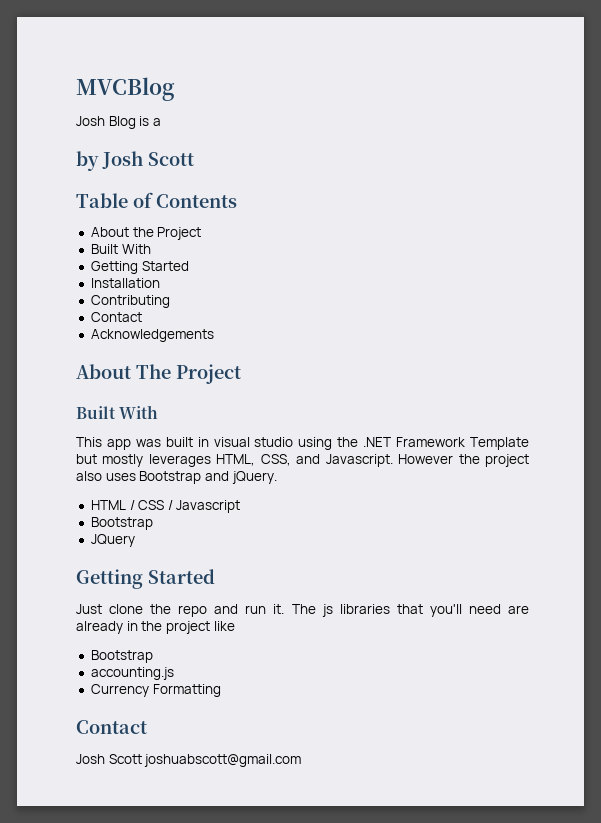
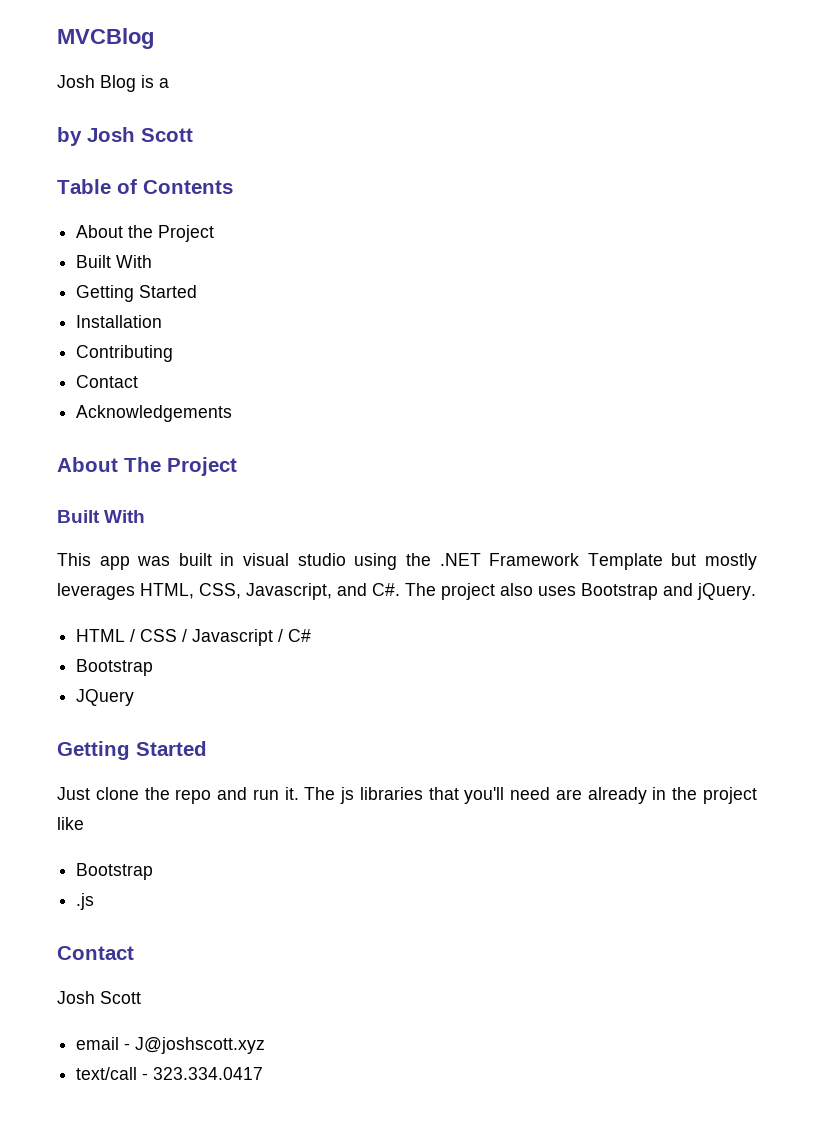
[296,454,480,467] and Javascript. However the -> [246,583,436,600] Javascript, and C#. The
(241, 506) none -> [278,629,312,642] / C#
[90,667,174,680] [90,684,221,697] accounting.js // Currency Formatting -> [76,893,95,910] .js
[144,754,302,767] joshuabscott@gmail.com -> [76,1037,266,1054] [76,1067,264,1080] // email - J@joshscott.xyz // text/call - 323.334.0417

